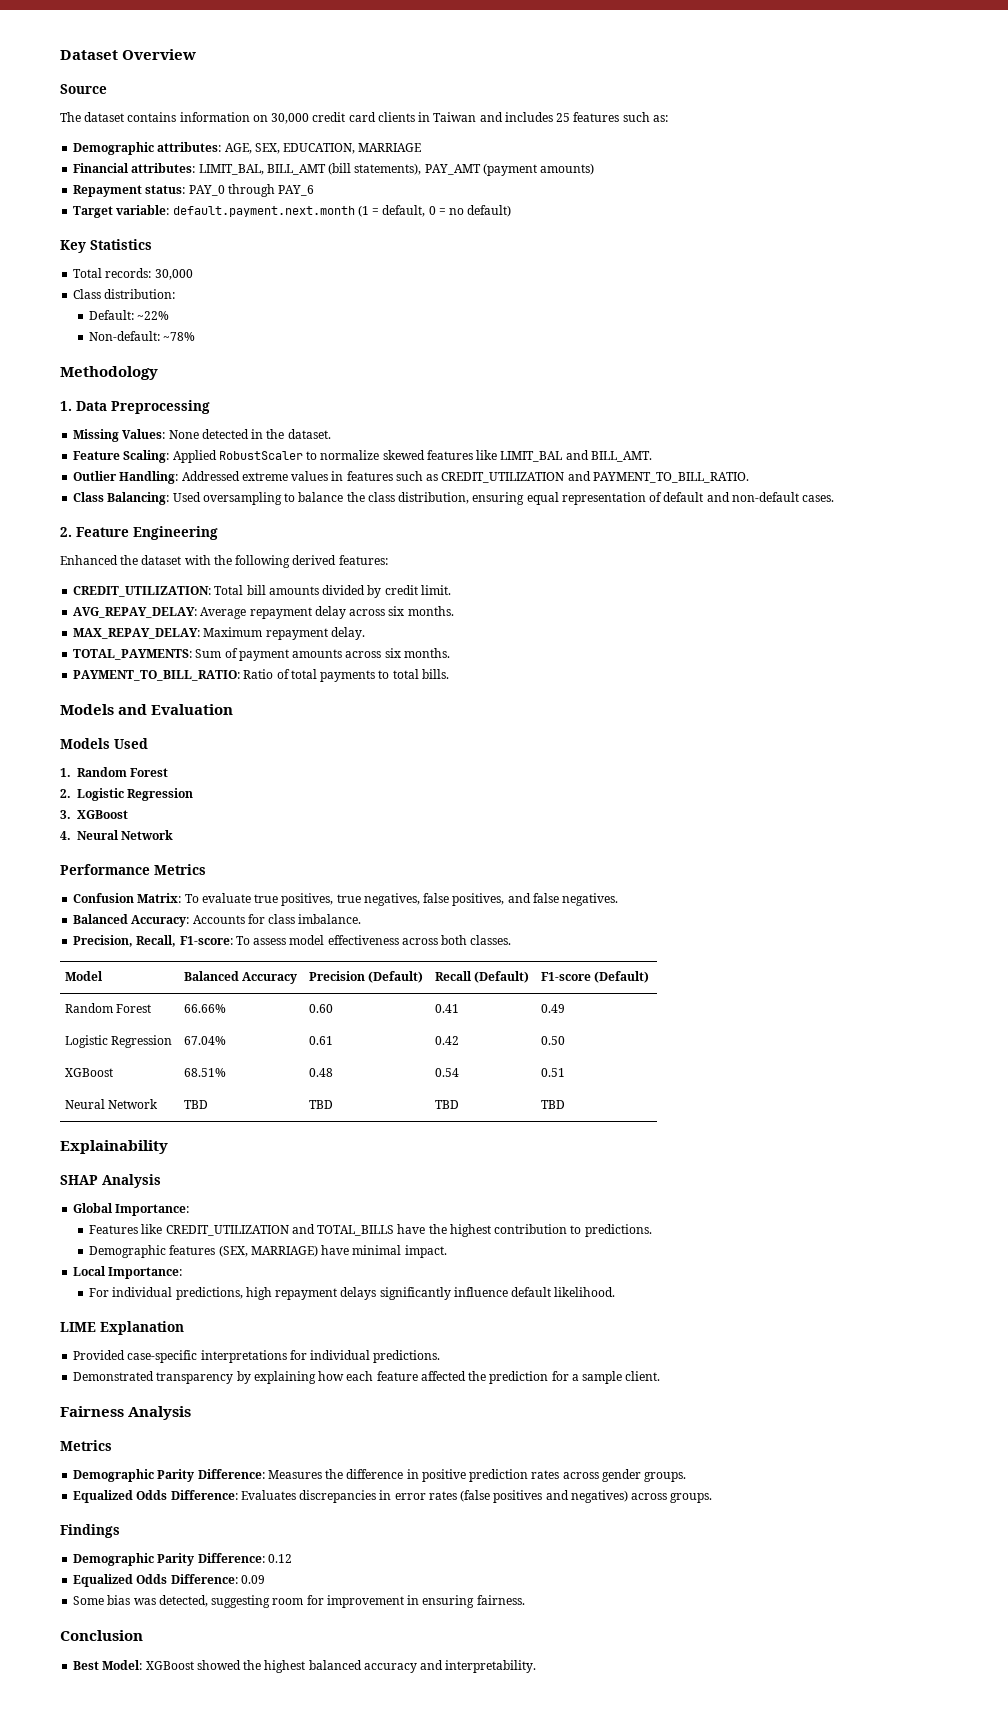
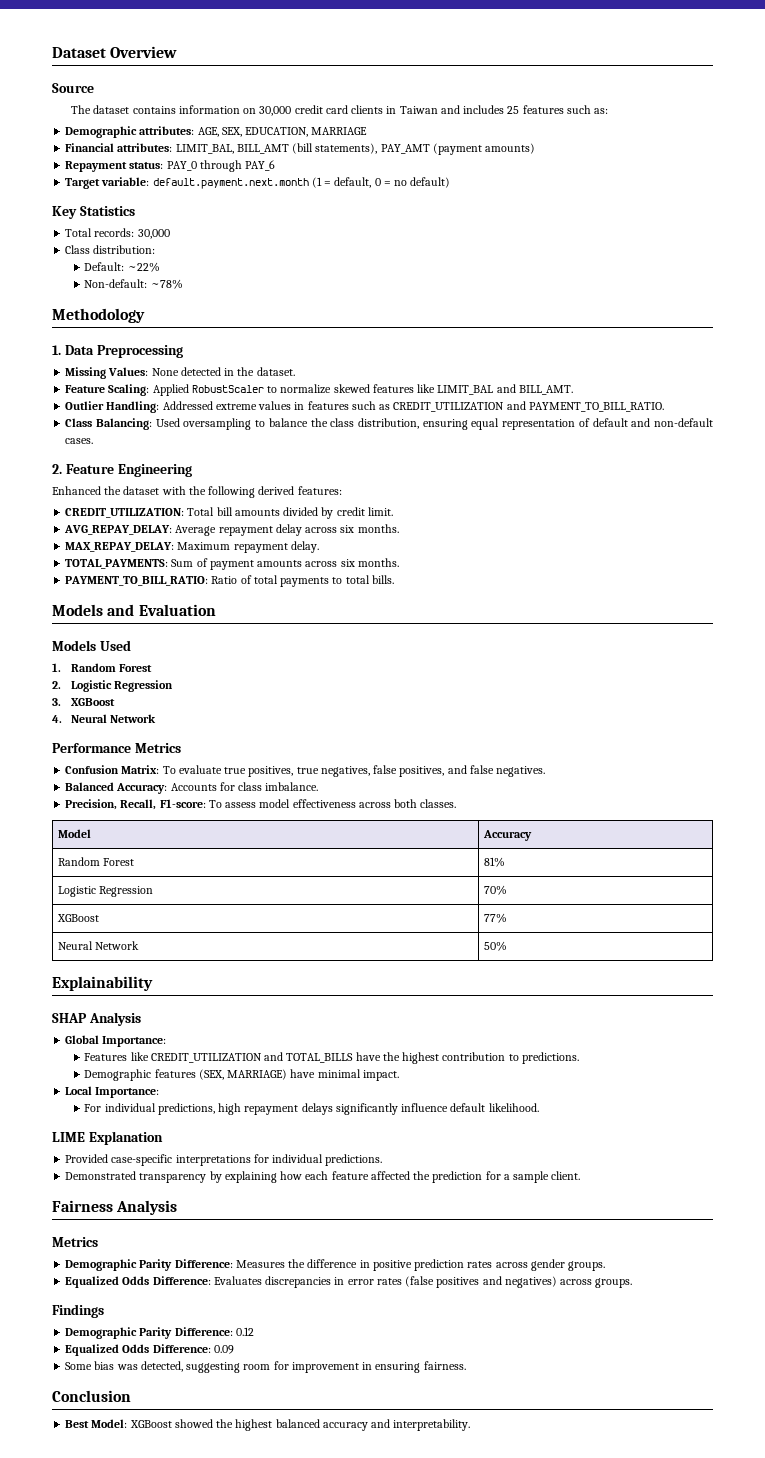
[183,971,239,981] Balanced -> (91, 833) none
[308,971,424,983] [434,971,530,983] [540,971,650,983] [64,1003,152,1013] [183,1004,226,1013] [308,1004,333,1013] [434,1004,459,1013] [540,1004,565,1013] [64,1035,173,1048] [183,1036,226,1045] [308,1036,333,1045] [434,1036,459,1045] [540,1036,565,1045] [64,1068,113,1077] [183,1068,226,1077] [308,1068,333,1077] [434,1068,459,1077] [540,1068,565,1077] [64,1099,159,1109] [183,1100,208,1109] [308,1100,333,1109] [434,1100,459,1109] [540,1100,565,1109] | Precision (Default) | Recall (Default) | F1-score (Default) // Random Forest | 66.66% | 0.60 | 0.41 | 0.49 // Logistic Regression | 67.04% | 0.61 | 0.42 | 0.50 // XGBoost | 68.51% | 0.48 | 0.54 | 0.51 // Neural Network | TBD | TBD | TBD | TBD -> [57,857,134,866] [483,857,505,867] [57,886,153,897] [483,885,507,895] [56,914,99,922] [483,913,507,923] [57,941,139,950] [483,941,507,951] // Random Forest | 81% // Logistic Regression | 70% // XGBoost | 77% // Neural Network | 50%

